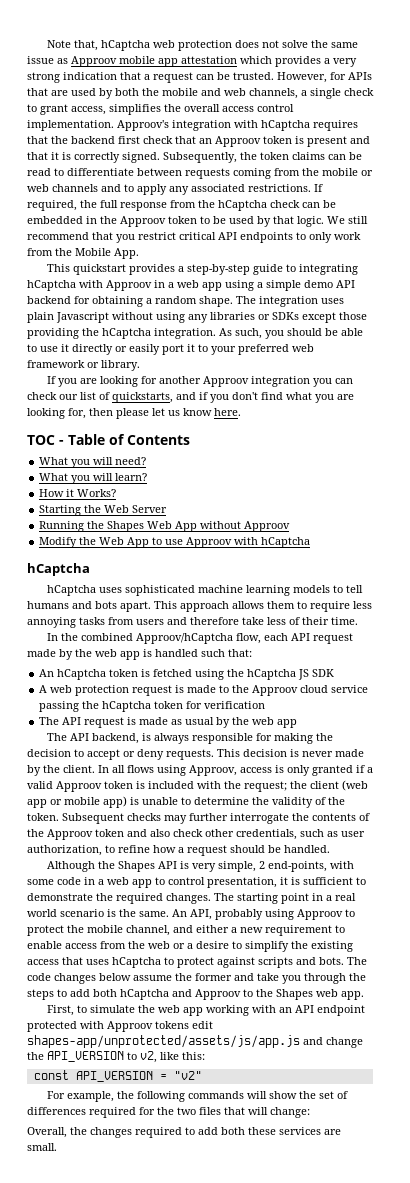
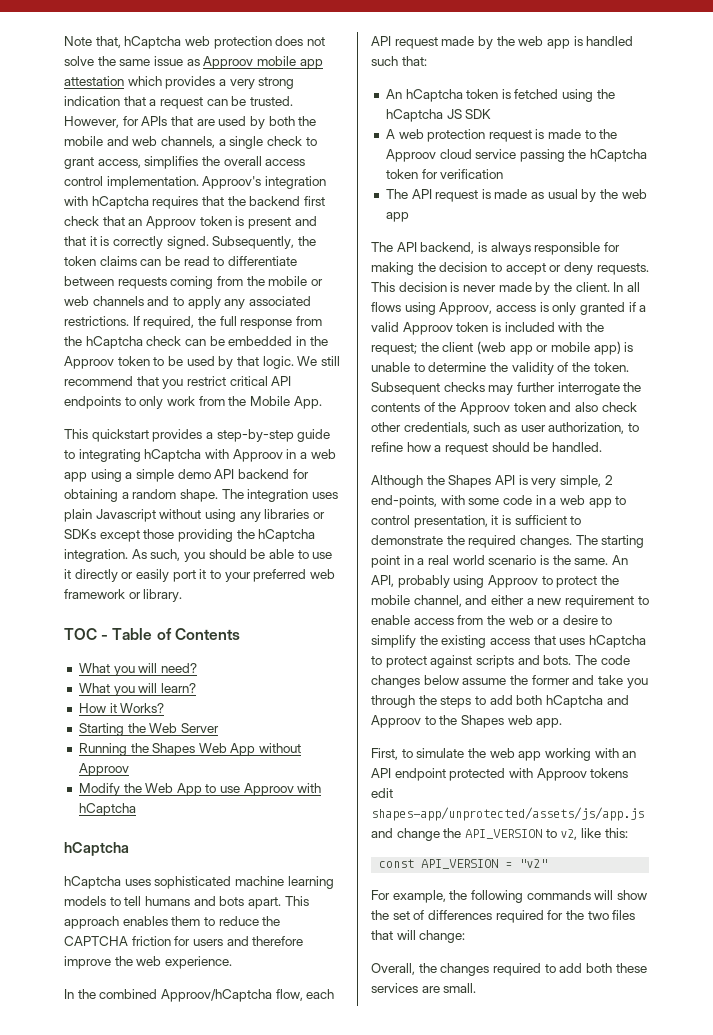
[47,376,354,387] [27,392,354,403] [27,408,241,419] // If you are looking for another Approov integration you can check our list of quickstarts, and if you don't find what you are looking for, then please let us know here. -> (183, 595) none
[232,601,264,609] allows -> [122,916,168,926] enables
[310,601,372,612] [27,617,358,628] require less annoying tasks from users and therefore take less of their time. -> [218,916,281,926] [64,936,304,946] [64,956,232,969] reduce the CAPTCHA friction for users and therefore improve the web experience.

